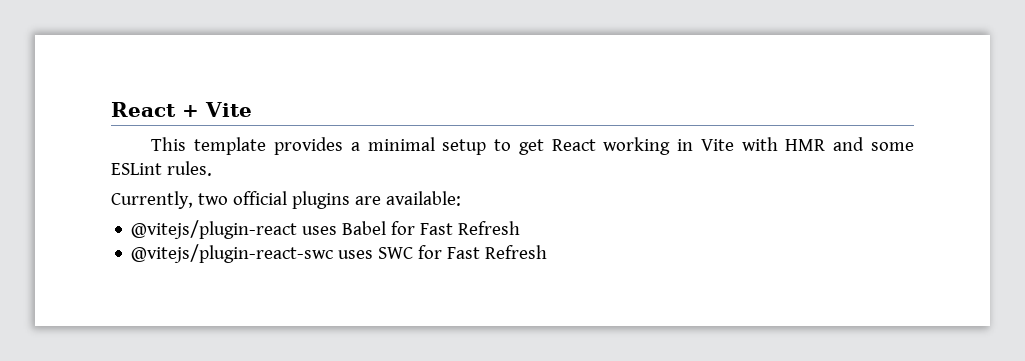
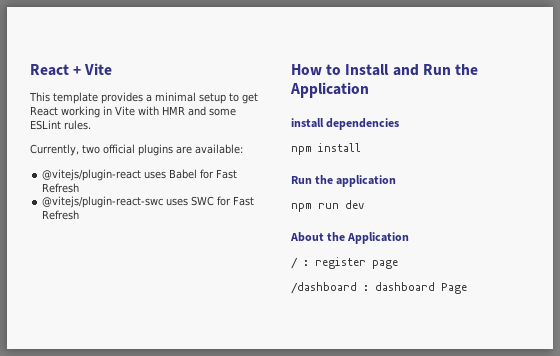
(548, 252) none -> [291,64,478,76] [290,82,369,98] [291,118,400,130] [291,143,361,155] [291,175,397,187] [291,200,364,212] [290,232,410,244] [291,257,398,269] [291,282,467,294] // How to Install and Run the Application // install dependencies // npm install // Run the application // npm run dev // About the Application // / : register page // /dashboard : dashboard Page

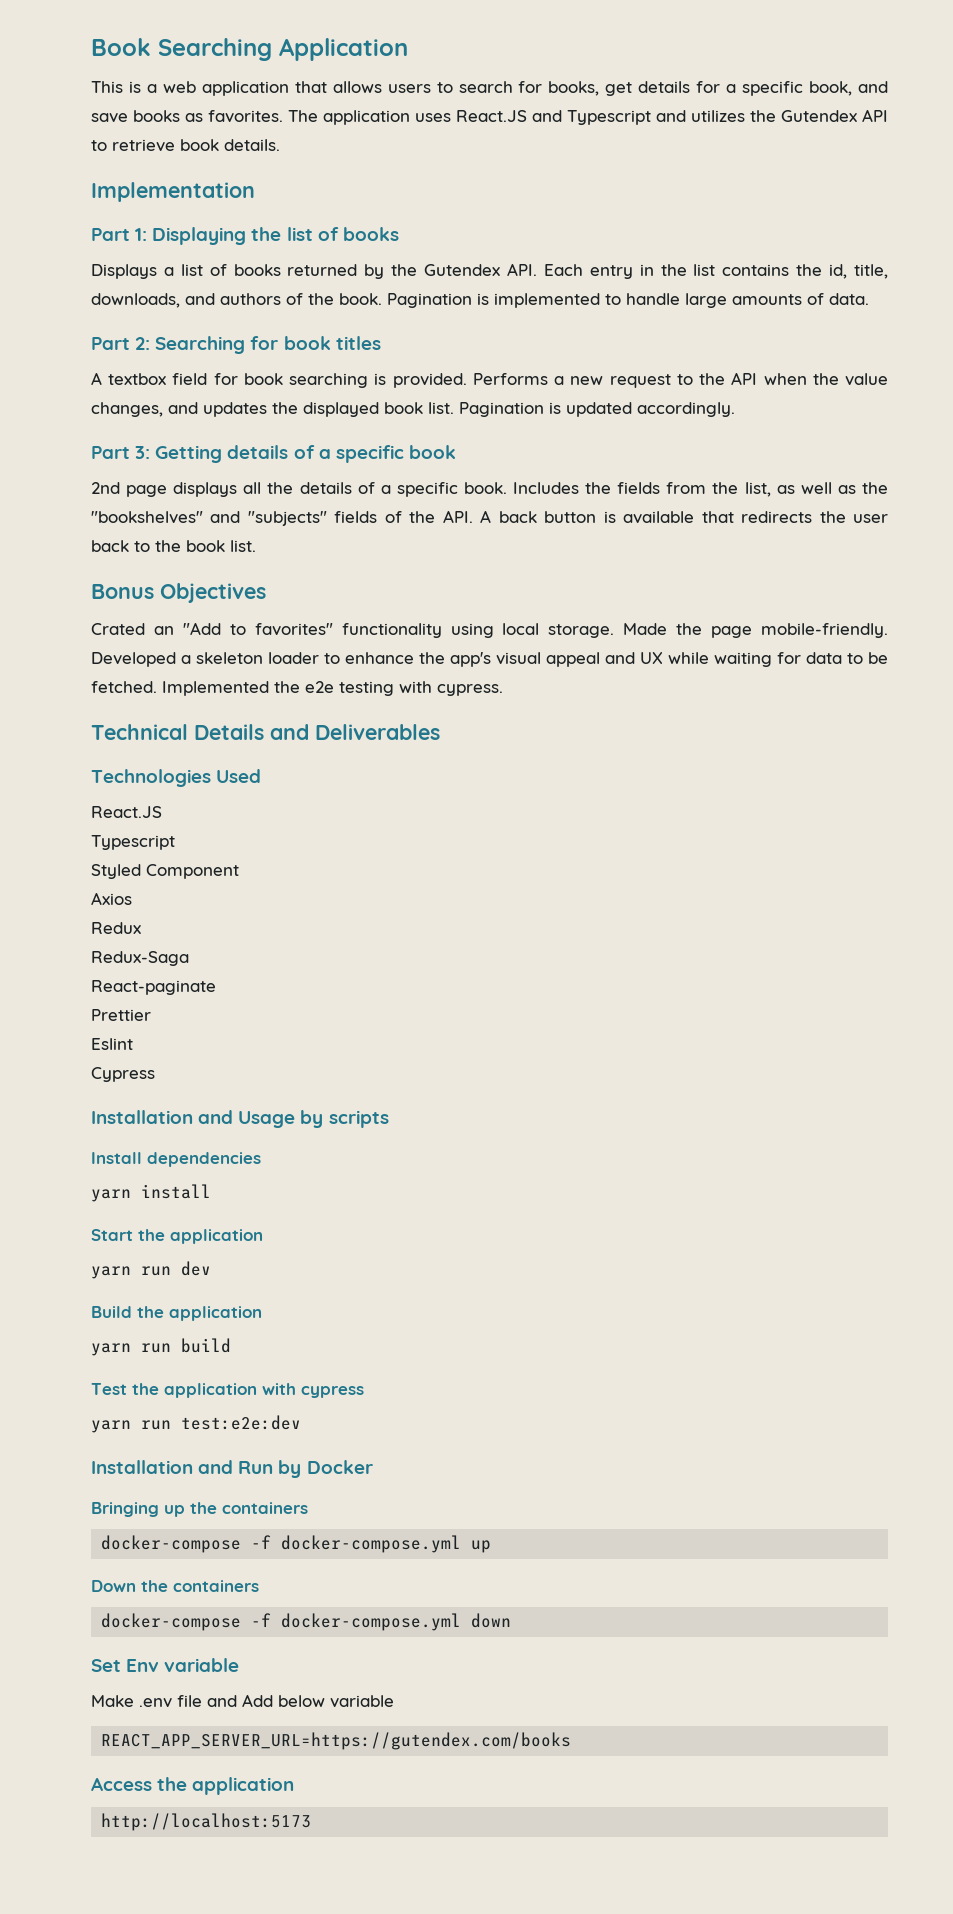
[30,63,113,76] [29,92,258,104] [30,106,236,118] [30,120,91,130] [30,144,243,156] [42,169,238,181] [42,183,80,193] [42,196,255,208] [42,210,80,220] [291,64,478,76] [290,82,369,98] [291,118,324,128] React + Vite // This template provides a minimal setup to get React working in Vite with HMR and some ESLint rules. // Currently, two official plugins are available: // @vitejs/plugin-react uses Babel for Fast Refresh // @vitejs/plugin-react-swc uses SWC for Fast Refresh // How to Install and Run the Application // install -> [91,38,408,61] [91,81,889,96] [91,109,888,125] [91,139,280,152] [91,182,255,202] [91,227,399,245] [91,263,889,279] [91,293,869,308] [91,336,381,354] [91,372,889,388] [91,402,735,417] [91,445,456,463] [91,482,888,497] [91,510,888,526] [91,540,256,552] [91,583,266,603] [91,622,888,638] [91,652,888,667] [91,681,503,696] [91,724,440,740] [91,769,262,787] [91,806,162,818] [91,835,175,850] [91,864,239,879] [91,892,132,905] [91,922,141,934] [91,951,189,966] [91,980,216,995] [91,1009,151,1021] [91,1038,133,1050] [91,1067,155,1082] [91,1110,389,1128] [91,1152,142,1164] Book Searching Application // This is a web application that allows users to search for books, get details for a specific book, and save books as favorites. The application uses React.JS and Typescript and utilizes the Gutendex API to retrieve book details. // Implementation // Part 1: Displaying the list of books // Displays a list of books returned by the Gutendex API. Each entry in the list contains the id, title, downloads, and authors of the book. Pagination is implemented to handle large amounts of data. // Part 2: Searching for book titles // A textbox field for book searching is provided. Performs a new request to the API when the value changes, and updates the displayed book list. Pagination is updated accordingly. // Part 3: Getting details of a specific book // 2nd page displays all the details of a specific book. Includes the fields from the list, as well as the "bookshelves" and "subjects" fields of the API. A back button is available that redirects the user back to the book list. // Bonus Objectives // Crated an "Add to favorites" functionality using local storage. Made the page mobile-friendly. Developed a skeleton loader to enhance the app's visual appeal and UX while waiting for data to be fetched. Implemented the e2e testing with cypress. // Technical Details and Deliverables // Technologies Used // React.JS // Typescript // Styled Component // Axios // Redux // Redux-Saga // React-paginate // Prettier // Eslint // Cypress // Installation and Usage by scripts // Install
[291,146,312,155] npm -> [91,1189,131,1202] yarn
[291,175,397,187] [291,203,312,212] Run the application // npm -> [91,1229,263,1244] [91,1266,131,1279] Start the application // yarn
[290,232,410,244] [291,257,398,269] [291,282,467,294] About the Application // / : register page // /dashboard : dashboard Page -> [91,1306,262,1321] [91,1338,231,1356] [91,1383,364,1398] [91,1415,301,1433] [91,1460,373,1478] [91,1502,308,1517] [101,1535,492,1553] [91,1580,259,1592] [101,1613,512,1631] [91,1658,240,1672] [91,1694,394,1708] [101,1732,572,1750] [91,1777,295,1795] [101,1813,312,1831] Build the application // yarn run build // Test the application with cypress // yarn run test:e2e:dev // Installation and Run by Docker // Bringing up the containers // docker-compose -f docker-compose.yml up // Down the containers // docker-compose -f docker-compose.yml down // Set Env variable // Make .env file and Add below variable // REACT_APP_SERVER_URL=https://gutendex.com/books // Access the application // http://localhost:5173

